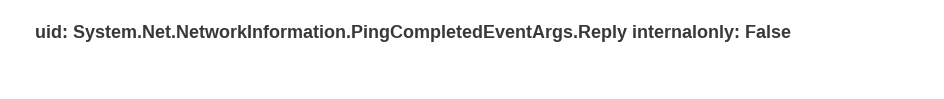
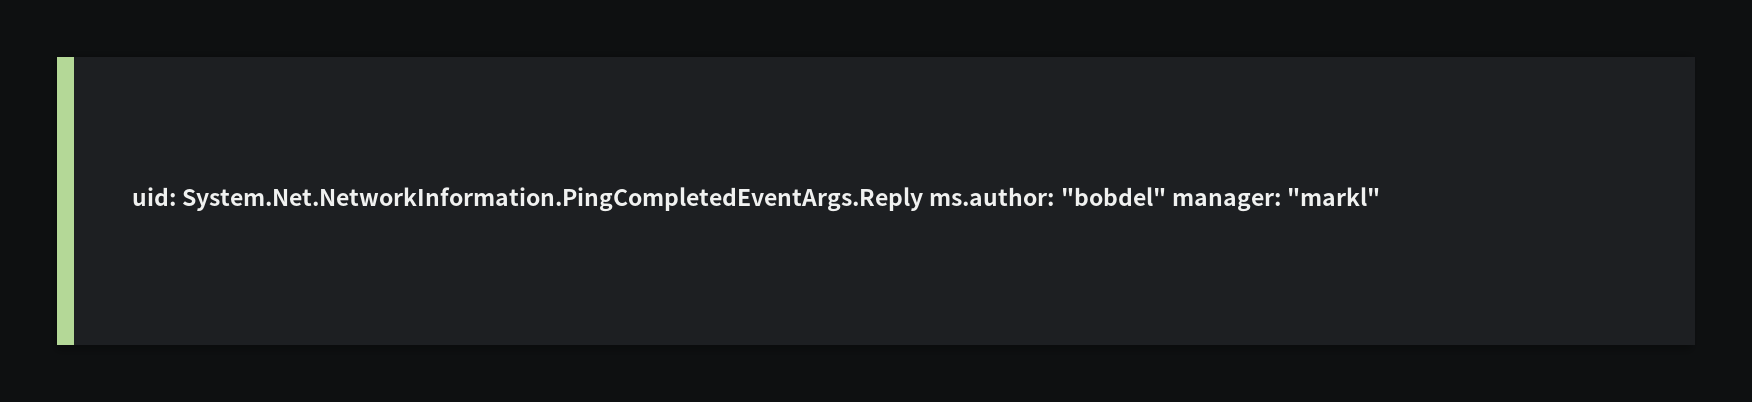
[632,25,791,42] internalonly: False -> [929,187,1381,212] ms.author: "bobdel" manager: "markl"

